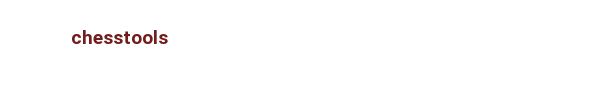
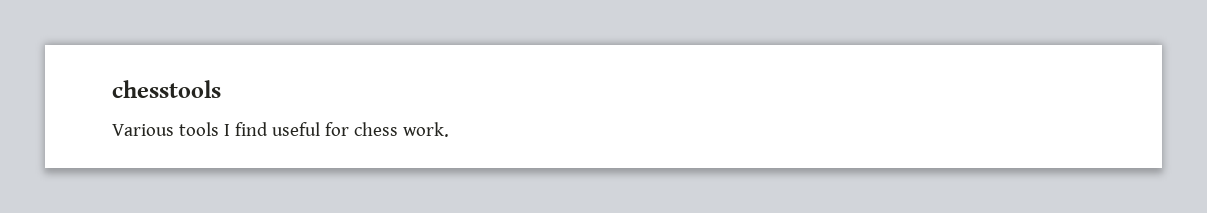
(168, 37) none -> [112,122,449,137] // Various tools I find useful for chess work.

